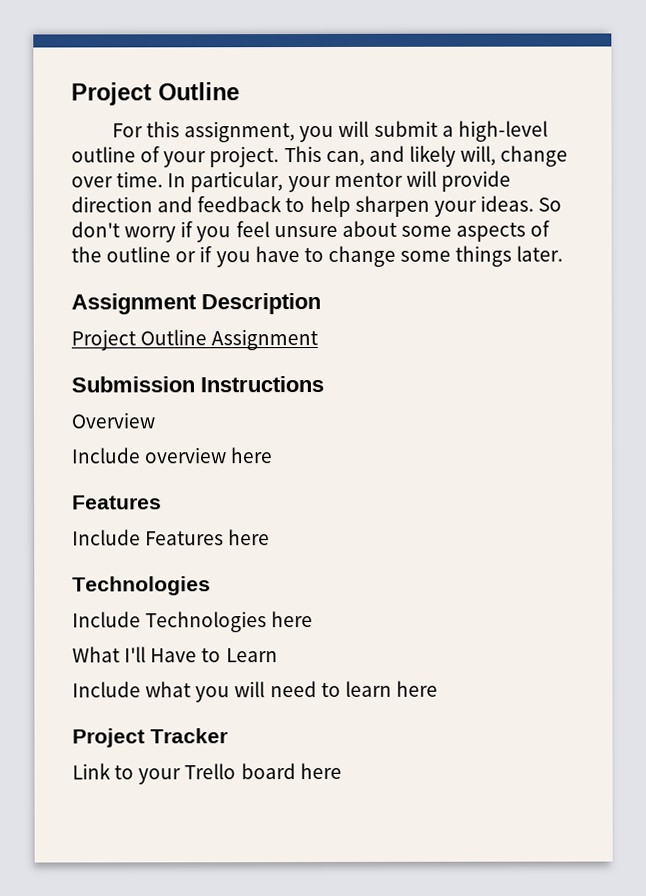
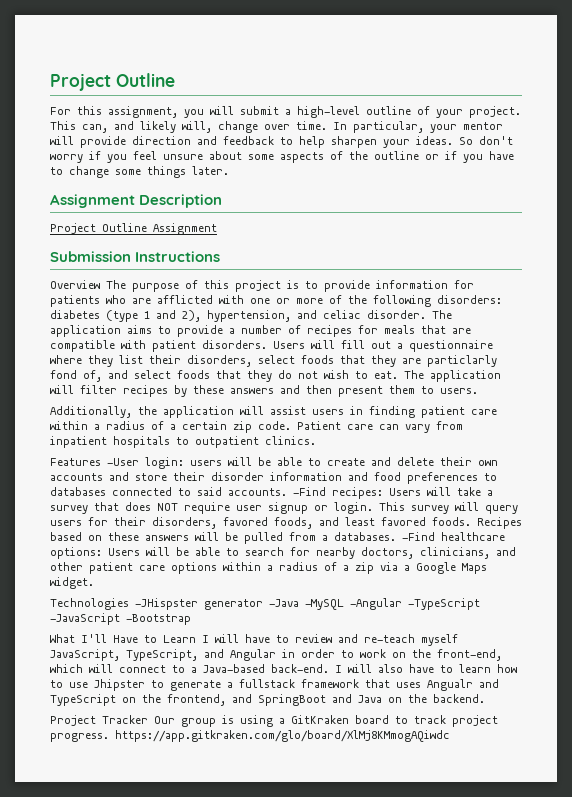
[71,447,274,464] [72,495,162,510] [72,529,271,546] [72,576,211,596] [72,611,314,633] // Include overview here // Features // Include Features here // Technologies // Include Technologies here -> [106,280,474,292] [50,295,502,307] [50,310,452,322] [50,325,471,337] [50,340,493,352] [50,355,497,367] [50,370,501,382] [50,385,478,397] [50,406,497,418] [50,421,463,433] [50,436,316,448] [50,457,498,469] [50,472,497,484] [50,487,493,499] [50,502,518,514] [50,517,522,529] [50,532,505,544] [50,547,516,559] [50,562,487,574] [50,577,94,589] [50,598,480,610] [50,613,191,625] The purpose of this project is to provide information for patients who are afflicted with one or more of the following disorders: diabetes (type 1 and 2), hypertension, and celiac disorder. The application aims to provide a number of recipes for meals that are compatible with patient disorders. Users will fill out a questionnaire where they list their disorders, select foods that they are particlarly fond of, and select foods that they do not wish to eat. The application will filter recipes by these answers and then present them to users. // Additionally, the application will assist users in finding patient care within a radius of a certain zip code. Patient care can vary from inpatient hospitals to outpatient clinics. // Features -User login: users will be able to create and delete their own accounts and store their disorder information and food preferences to databases connected to said accounts. -Find recipes: Users will take a survey that does NOT require user signup or login. This survey will query users for their disorders, favored foods, and least favored foods. Recipes based on these answers will be pulled from a databases. -Find healthcare options: Users will be able to search for nearby doctors, clinicians, and other patient care options within a radius of a zip via a Google Maps widget. // Technologies -JHispster generator -Java -MySQL -Angular -TypeScript -JavaScript -Bootstrap
[72,680,438,703] [72,728,228,748] [72,762,342,785] // Include what you will need to learn here // Project Tracker // Link to your Trello board here -> [202,634,458,646] [50,649,502,661] [50,664,517,673] [50,679,499,691] [50,694,485,706] [50,715,498,727] [50,730,450,742] I will have to review and re-teach myself JavaScript, TypeScript, and Angular in order to work on the front-end, which will connect to a Java-based back-end. I will also have to learn how to use Jhipster to generate a fullstack framework that uses Angualr and TypeScript on the frontend, and SpringBoot and Java on the backend. // Project Tracker Our group is using a GitKraken board to track project progress. https://app.gitkraken.com/glo/board/XlMj8KMmogAQiwdc

